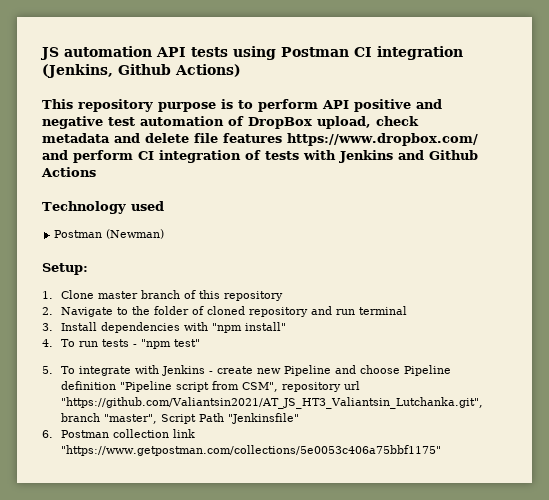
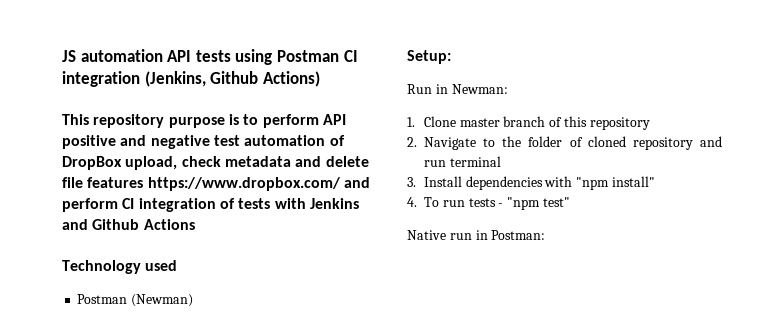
(88, 269) none -> [407,84,508,94] // Run in Newman:
[42,365,451,376] [60,381,360,392] [60,397,483,409] [60,413,299,424] [42,429,195,438] [60,445,441,456] 5. To integrate with Jenkins - create new Pipeline and choose Pipeline definition "Pipeline script from CSM", repository url "https://github.com/Valiantsin2021/AT_JS_HT3_Valiantsin_Lutchanka.git", branch "master", Script Path "Jenkinsfile" // 6. Postman collection link "https://www.getpostman.com/collections/5e0053c406a75bbf1175" -> [407,230,546,240] Native run in Postman:

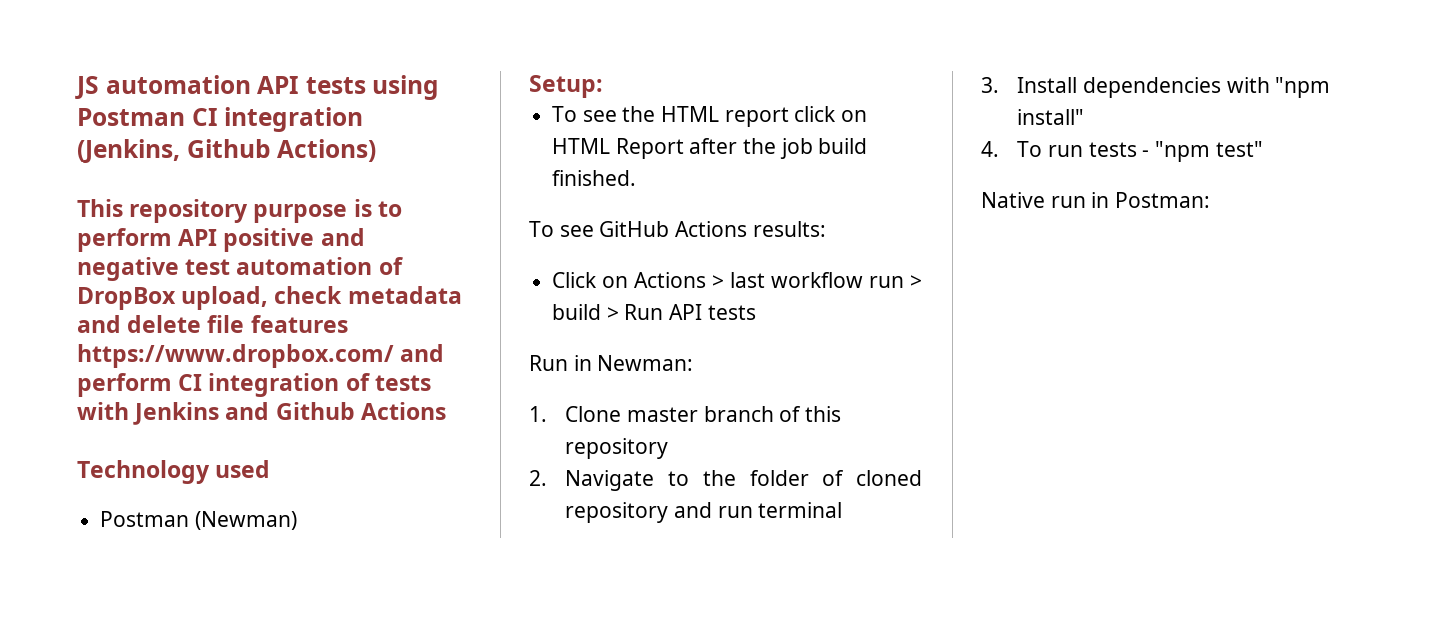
(451, 57) none -> [552,106,868,127] [552,138,868,159] [552,170,637,186] [529,221,826,237] [552,272,922,288] [552,304,756,320] // To see the HTML report click on HTML Report after the job build finished. // To see GitHub Actions results: // Click on Actions > last workflow run > build > Run API tests

